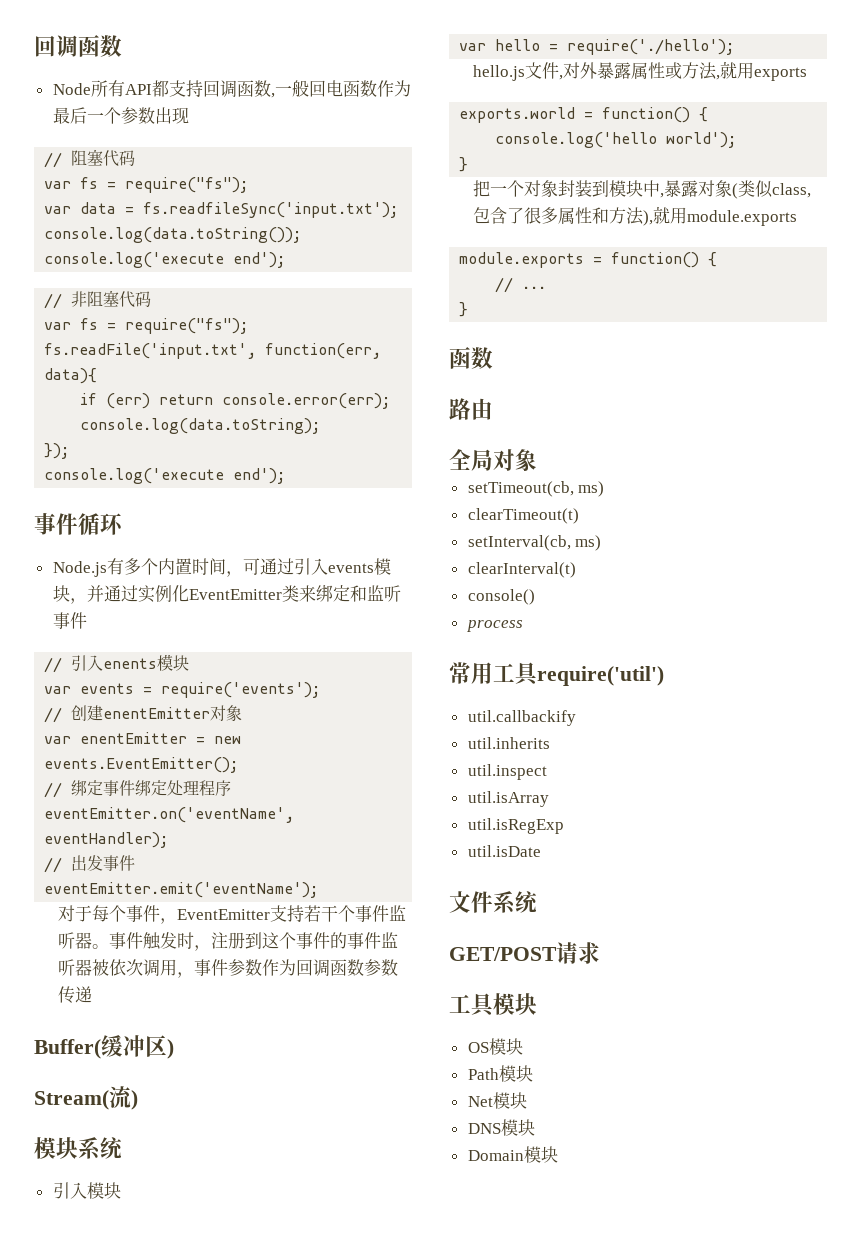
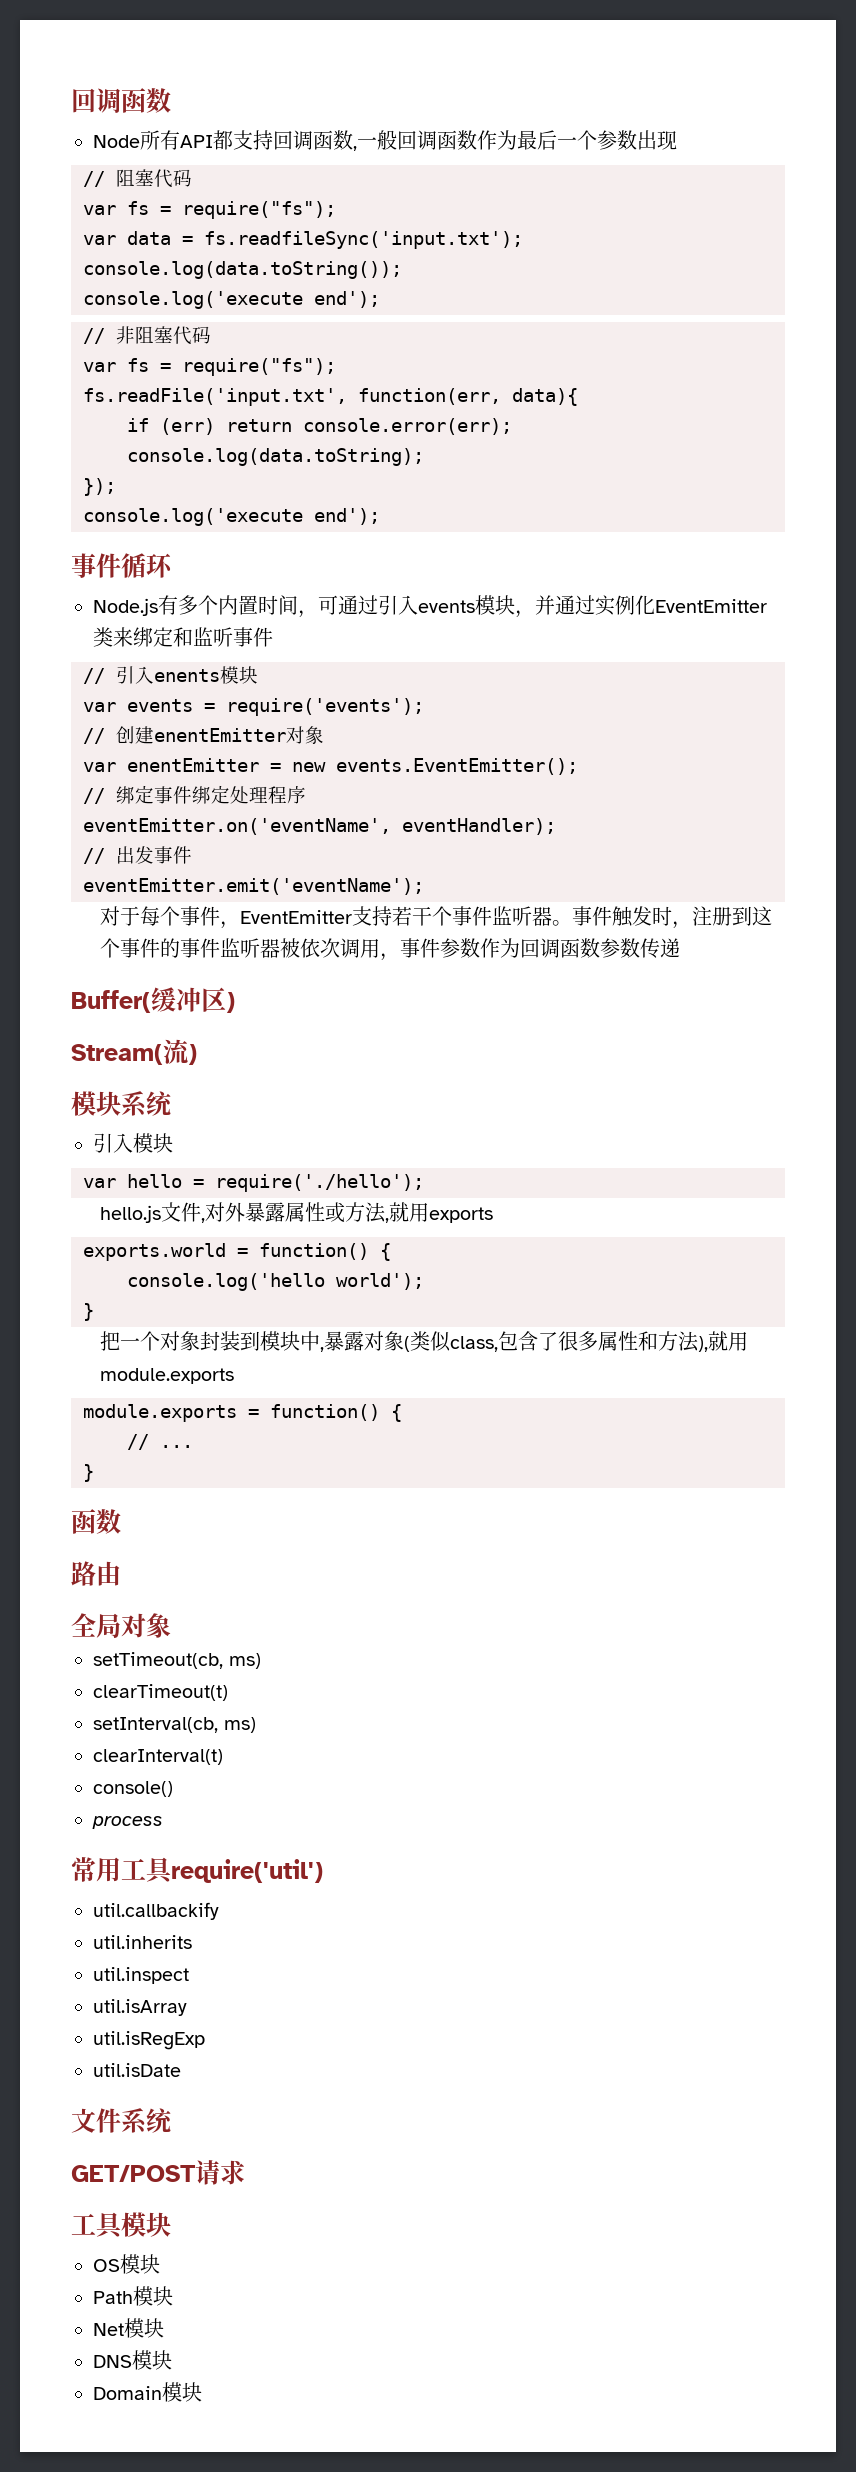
[325,80,343,97] 电 -> [417,130,437,150] 调

